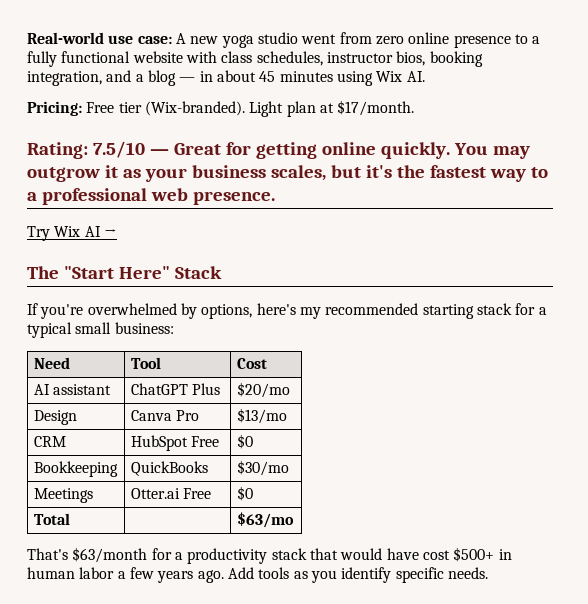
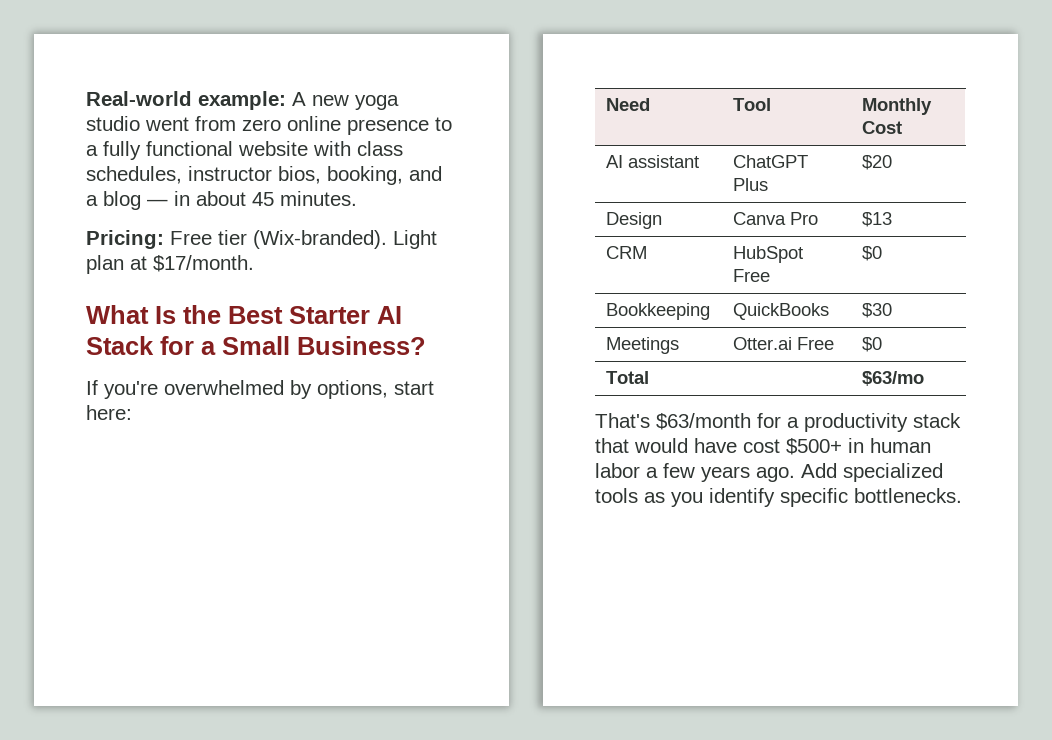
[108,35,172,44] use case: -> [198,91,286,110] example:
[429,51,483,67] [27,71,102,86] booking integration, -> [327,166,403,185] booking,
[279,71,425,86] minutes using Wix AI. -> [280,191,357,206] minutes.
[27,141,530,159] [27,165,548,182] [27,188,275,205] [27,226,117,241] [27,266,222,279] Rating: 7.5/10 — Great for getting online quickly. You may outgrow it as your business scales, but it's the fastest way to a professional web presence. // Try Wix AI → // The "Start Here" Stack -> [86,305,402,324] [86,336,426,355] What Is the Best Starter AI Stack for a Small Business?
[256,303,547,319] [27,322,174,338] here's my recommended starting stack for a typical small business: -> [394,381,434,395] [86,405,132,420] start here:
(161, 363) none -> [862,98,933,115] Monthly
[236,382,290,398] $20/mo -> [862,155,893,170] $20
[236,408,287,424] $13/mo -> [862,212,893,227] $13
[236,460,289,476] $30/mo -> [862,303,893,318] $30
(254, 573) none -> [843,463,943,482] specialized
[447,567,488,579] needs. -> [854,488,962,503] bottlenecks.

